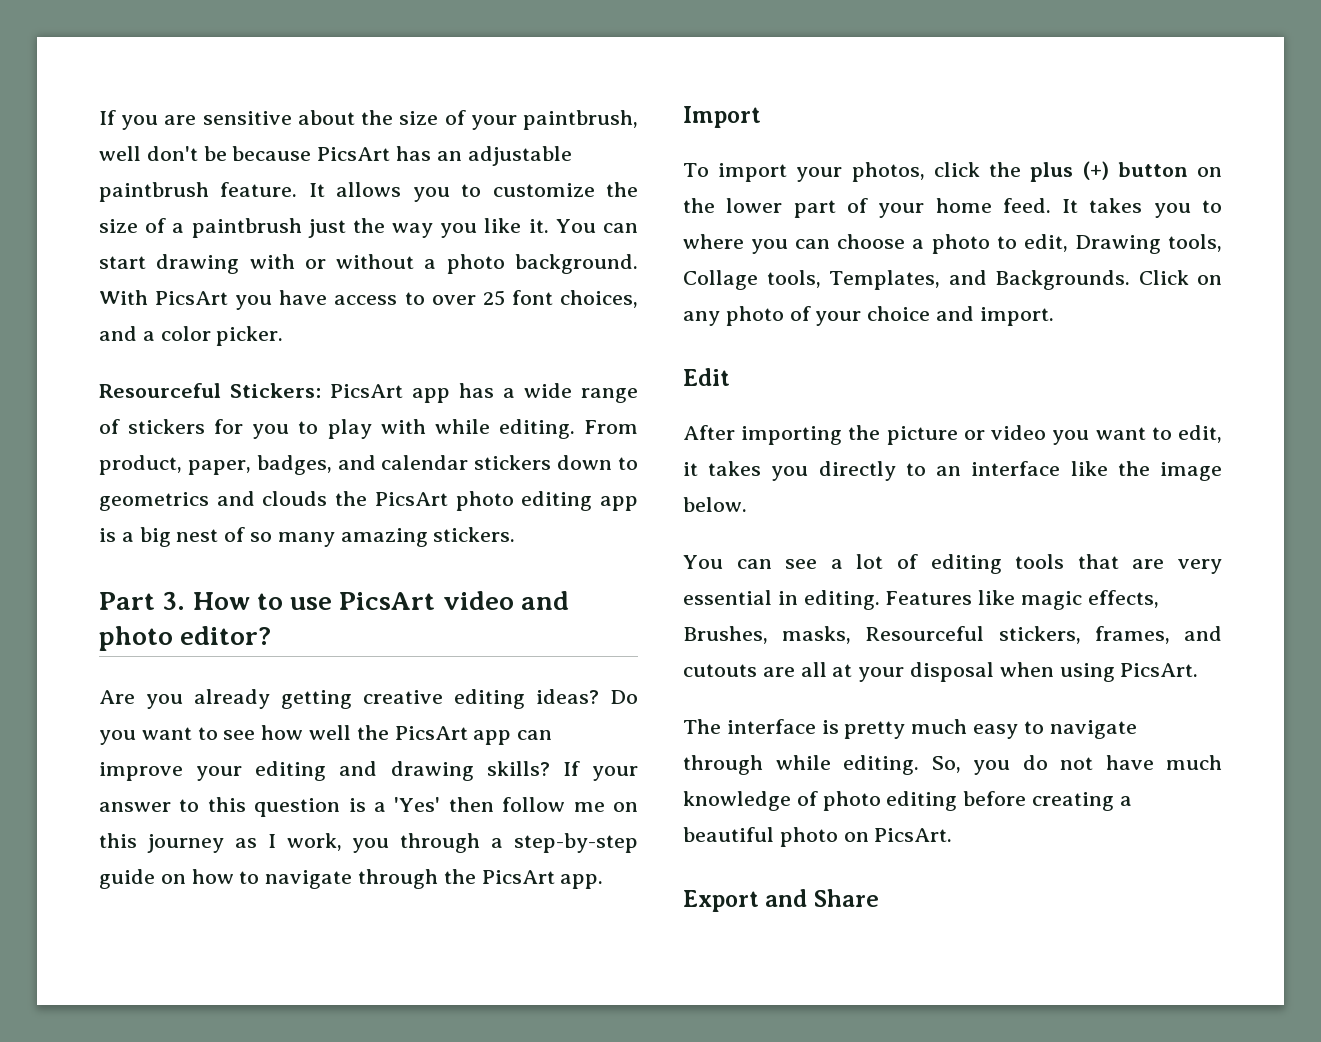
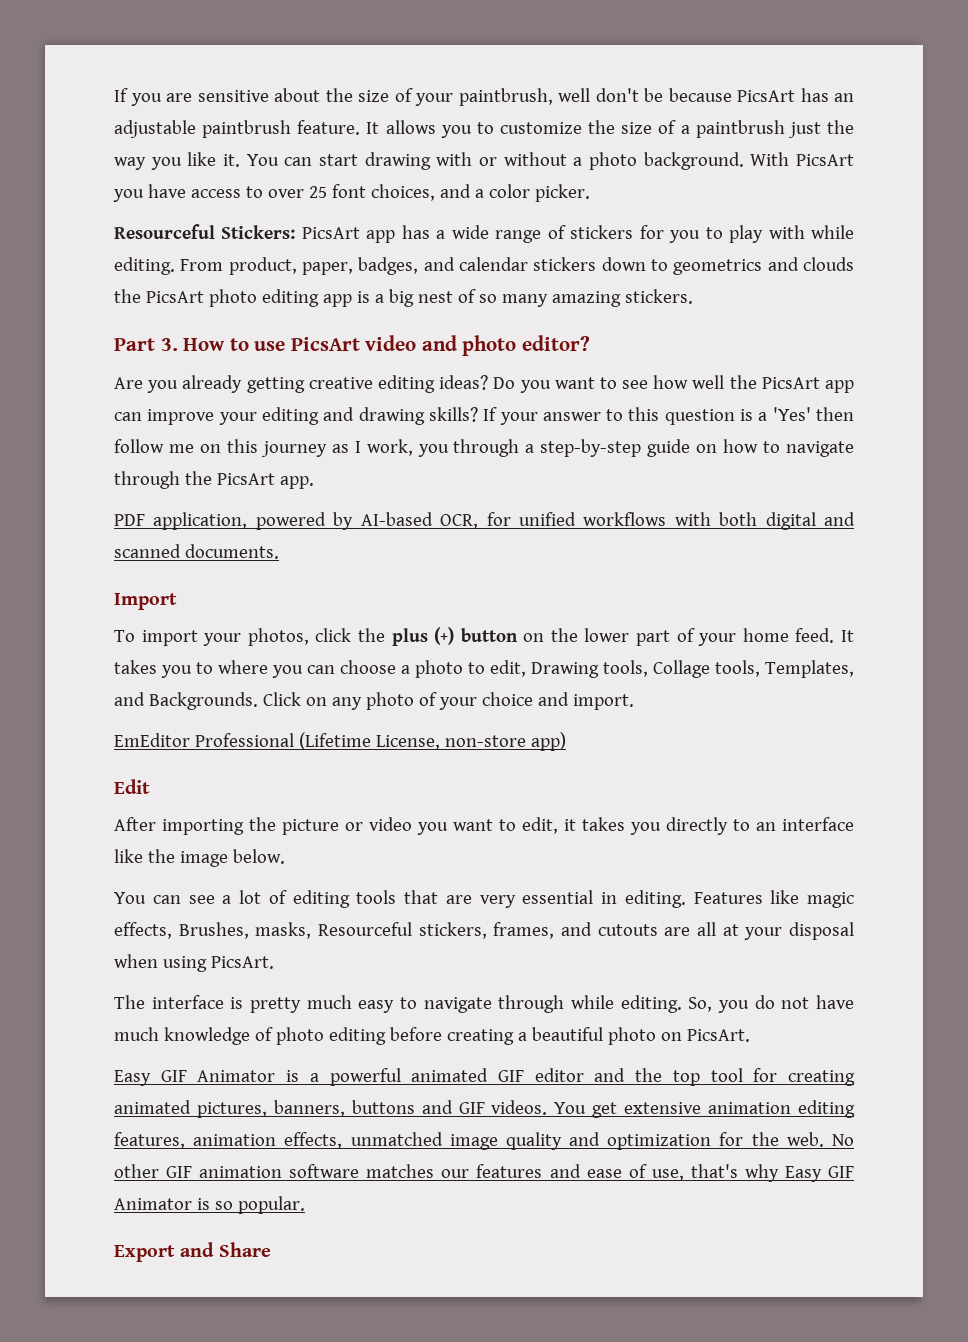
(604, 881) none -> [114,512,855,530] [114,544,279,559] // PDF application, powered by AI-based OCR, for unified workflows with both digital and scanned documents.
(1054, 316) none -> [114,732,566,751] // EmEditor Professional (Lifetime License, non-store app)
(953, 835) none -> [114,1068,855,1086] [114,1100,855,1118] [114,1132,854,1150] [114,1164,854,1182] [114,1196,305,1214] // Easy GIF Animator is a powerful animated GIF editor and the top tool for creating animated pictures, banners, buttons and GIF videos. You get extensive animation editing features, animation effects, unmatched image quality and optimization for the web. No other GIF animation software matches our features and ease of use, that's why Easy GIF Animator is so popular.

